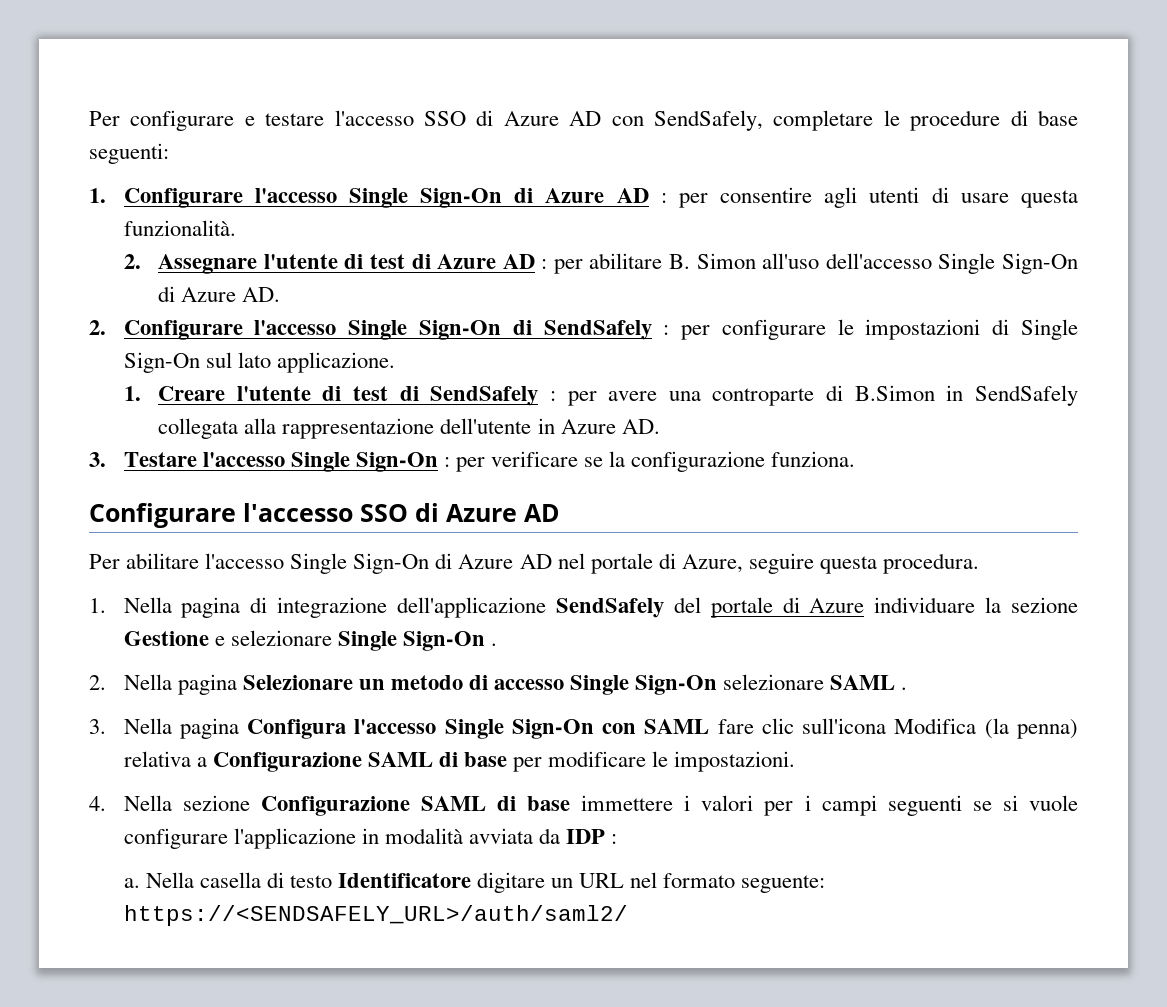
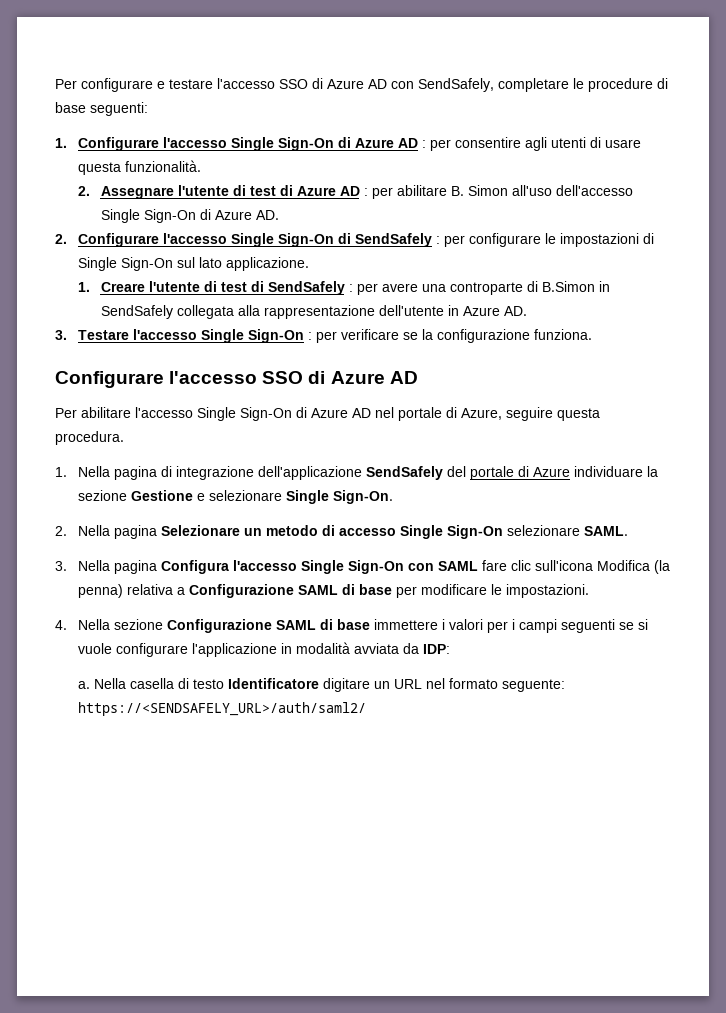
[402,631,497,651] Sign-On . -> [332,490,393,504] Sign-On.
[830,675,908,690] SAML . -> [583,526,628,536] SAML.
[566,829,618,844] IDP : -> [422,644,450,654] IDP:

